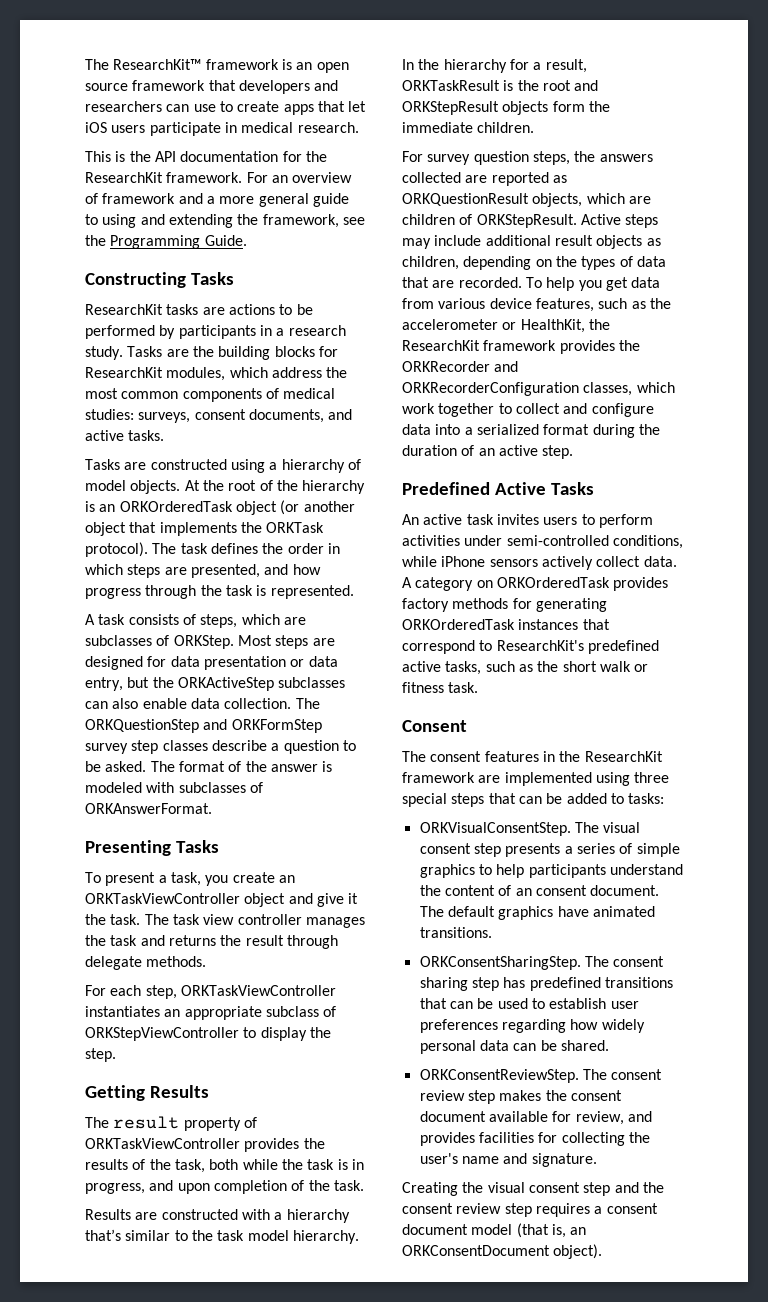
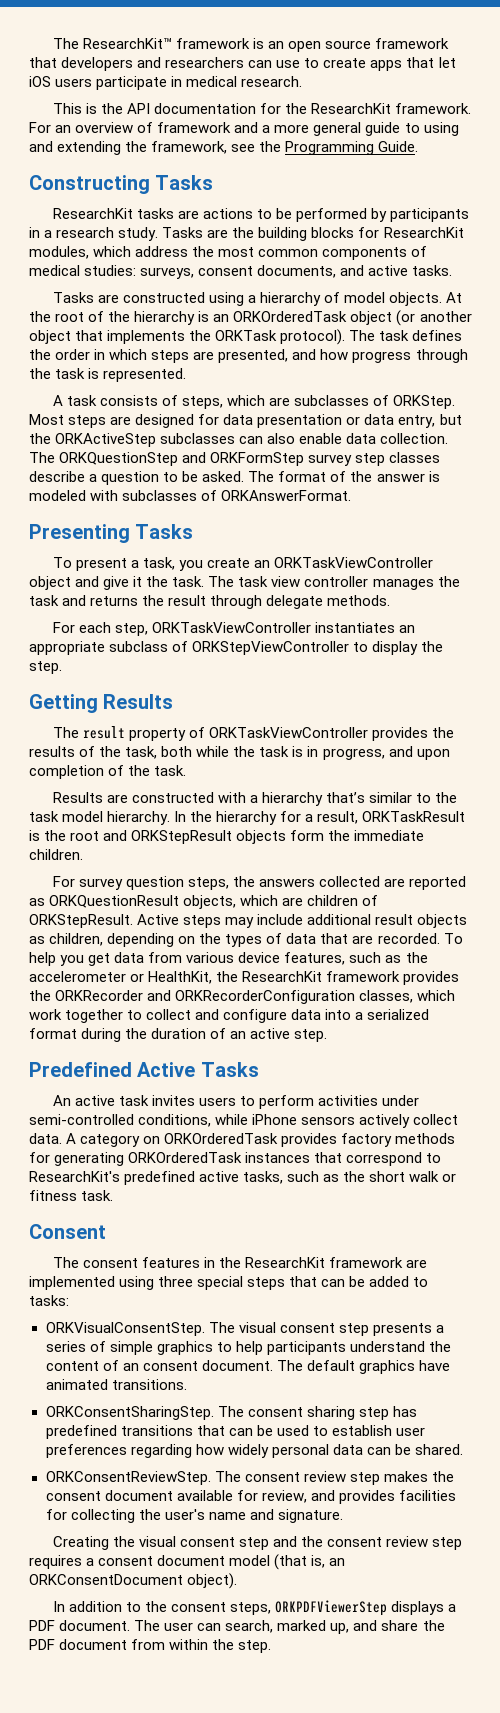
(603, 1251) none -> [52,1600,457,1616] [29,1620,445,1634] [29,1639,272,1653] // In addition to the consent steps, ORKPDFViewerStep displays a PDF document. The user can search, marked up, and share the PDF document from within the step.

